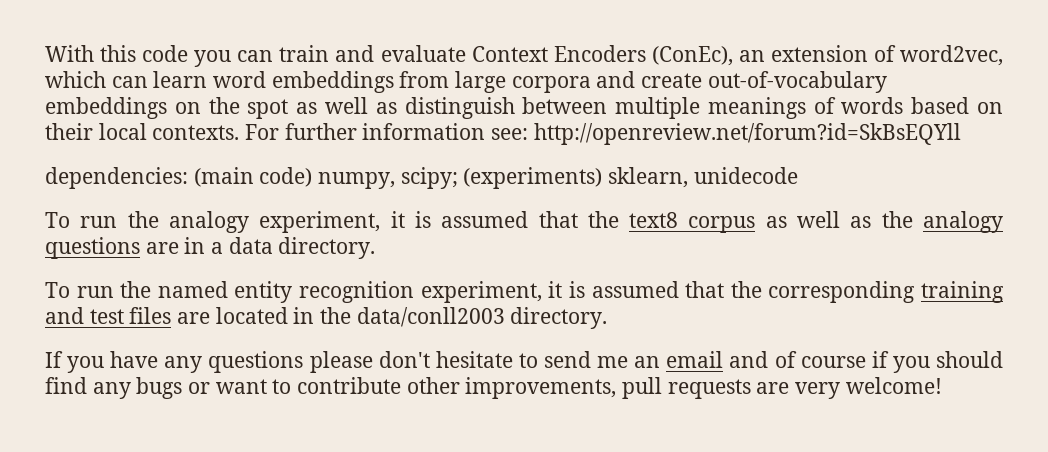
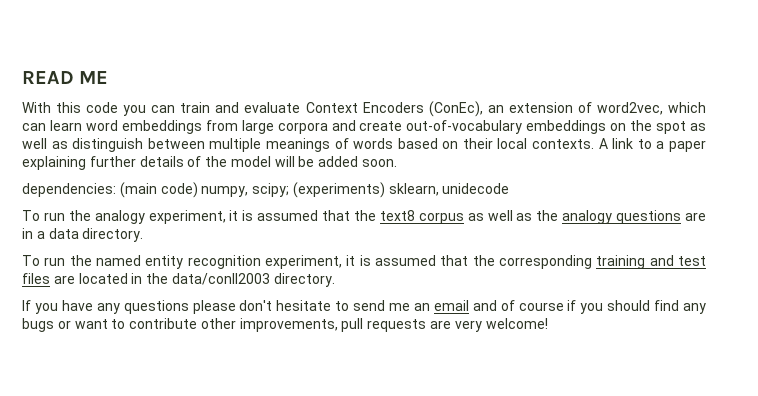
(45, 53) none -> [22,71,109,84] READ ME //
[245,123,961,145] For further information see: http://openreview.net/forum?id=SkBsEQYll -> [598,138,707,152] [22,156,398,170] A link to a paper explaining further details of the model will be added soon.

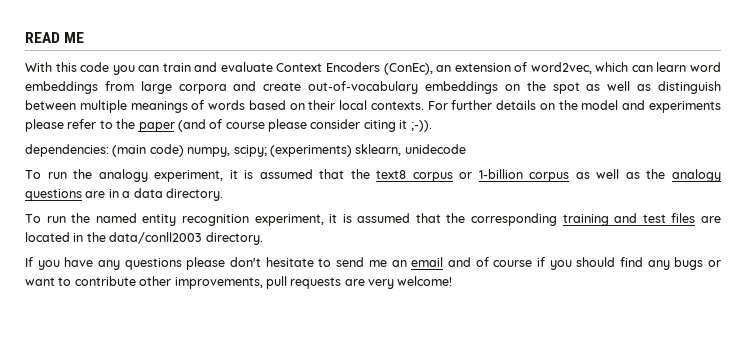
[598,138,707,152] [22,156,86,170] A link to a paper explaining -> [427,101,448,110] For
[187,156,202,167] of -> [539,103,555,110] on
[274,156,398,167] will be added soon. -> [622,100,721,113] [25,119,432,132] and experiments please refer to the paper (and of course please consider citing it ;-)).
(464, 218) none -> [459,169,570,182] or 1-billion corpus

